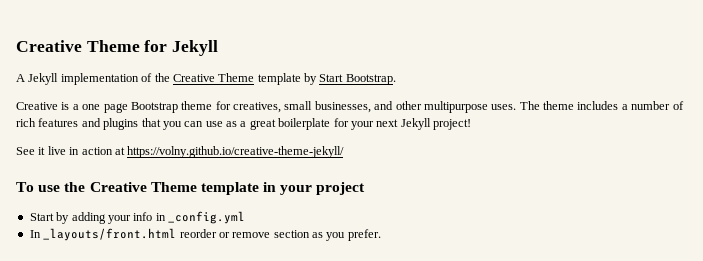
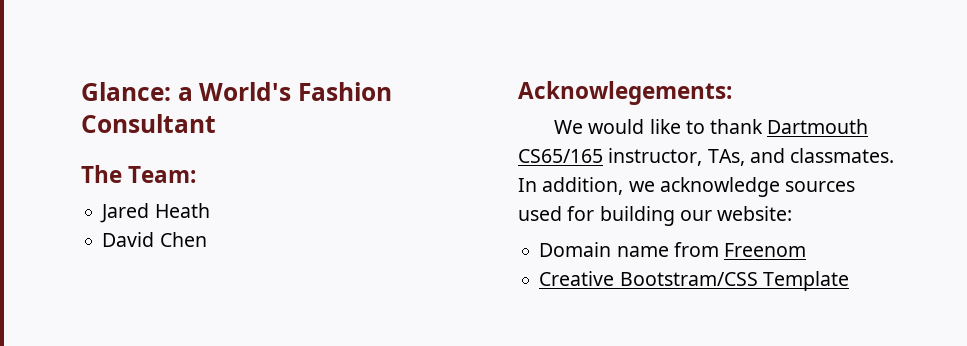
[16,40,219,56] [16,73,396,85] [16,101,684,113] [16,118,471,130] [16,146,345,158] [16,182,366,195] [29,211,245,224] [29,228,381,241] Creative Theme for Jekyll // A Jekyll implementation of the Creative Theme template by Start Bootstrap. // Creative is a one page Bootstrap theme for creatives, small businesses, and other multipurpose uses. The theme includes a number of rich features and plugins that you can use as a great boilerplate for your next Jekyll project! // See it live in action at https://volny.github.io/creative-theme-jekyll/ // To use the Creative Theme template in your project // Start by adding your info in _config.yml // In _layouts/front.html reorder or remove section as you prefer. -> [81,82,392,101] [81,114,216,133] [81,165,197,183] [100,203,210,223] [102,232,207,247] [518,81,732,105] [554,119,869,134] [518,148,895,166] [518,177,856,197] [518,206,793,226] [539,242,807,257] [539,271,849,291] Glance: a World's Fashion Consultant // The Team: // Jared Heath // David Chen // Acknowlegements: // We would like to thank Dartmouth CS65/165 instructor, TAs, and classmates. In addition, we acknowledge sources used for building our website: // Domain name from Freenom // Creative Bootstram/CSS Template

